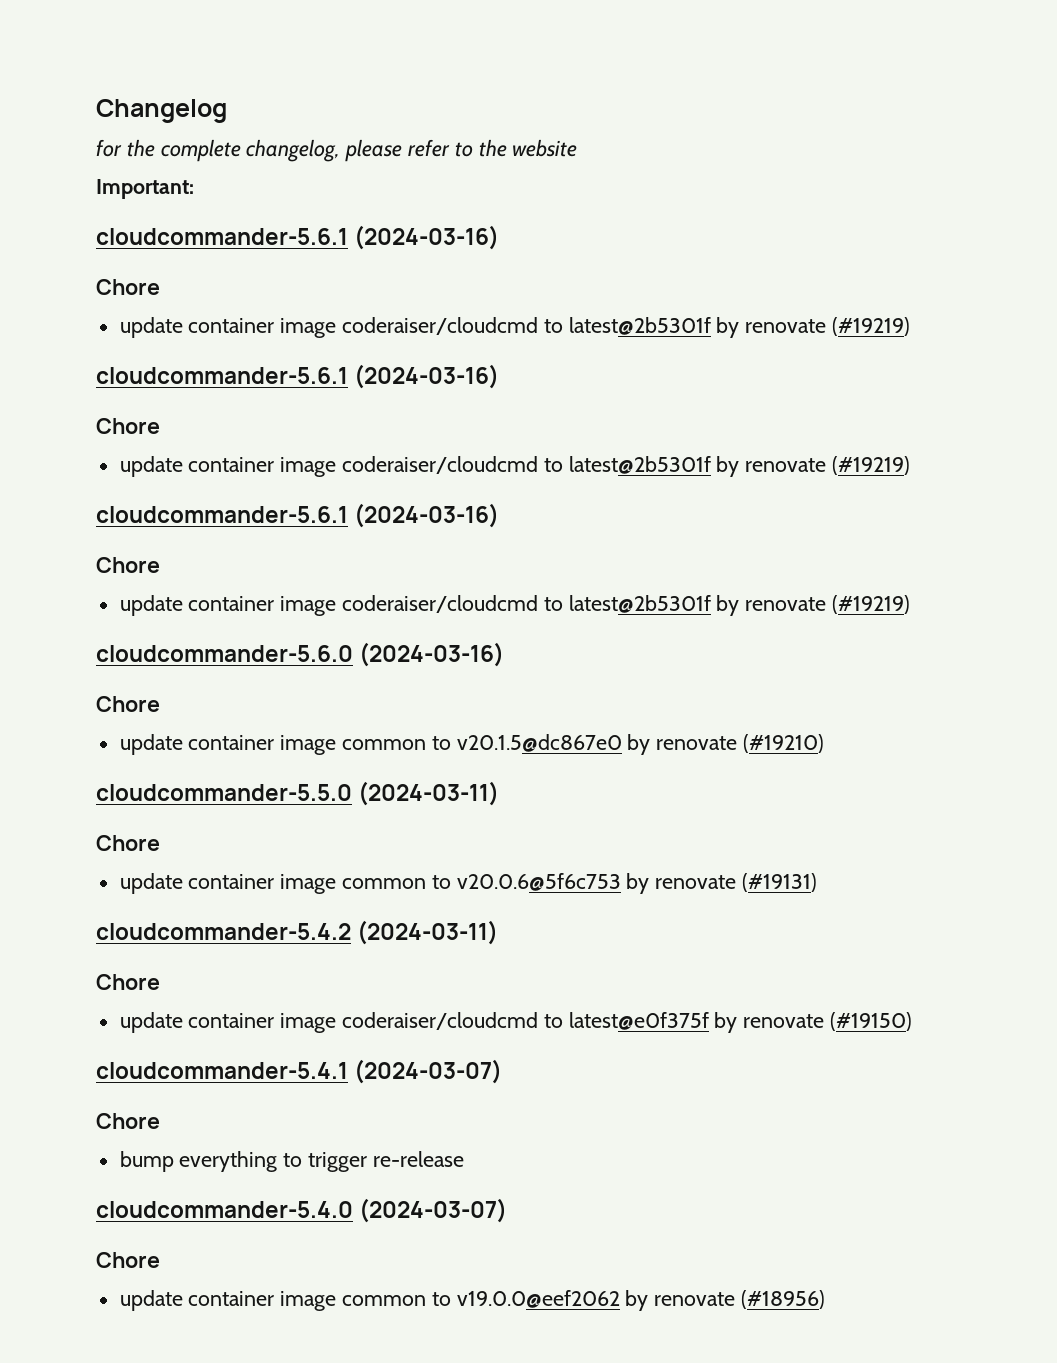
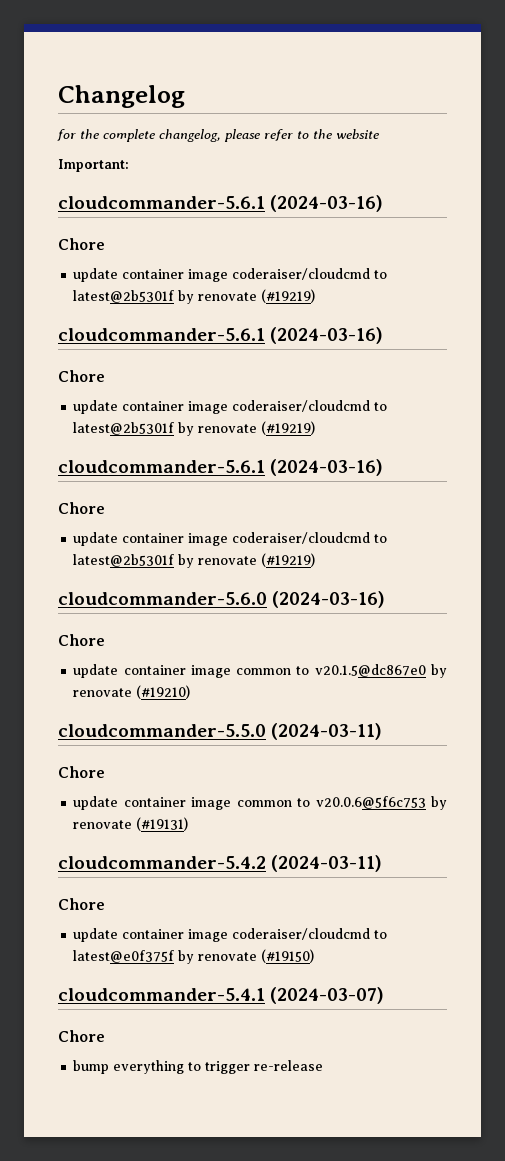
[96,1198,508,1223] [96,1252,160,1268] [119,1290,826,1311] // cloudcommander-5.4.0 (2024-03-07) // Chore // update container image common to v19.0.0@eef2062 by renovate (#18956) -> (324, 1065) none

